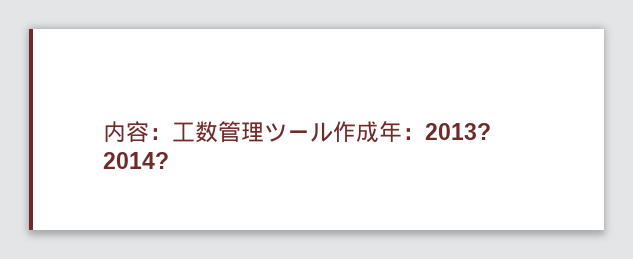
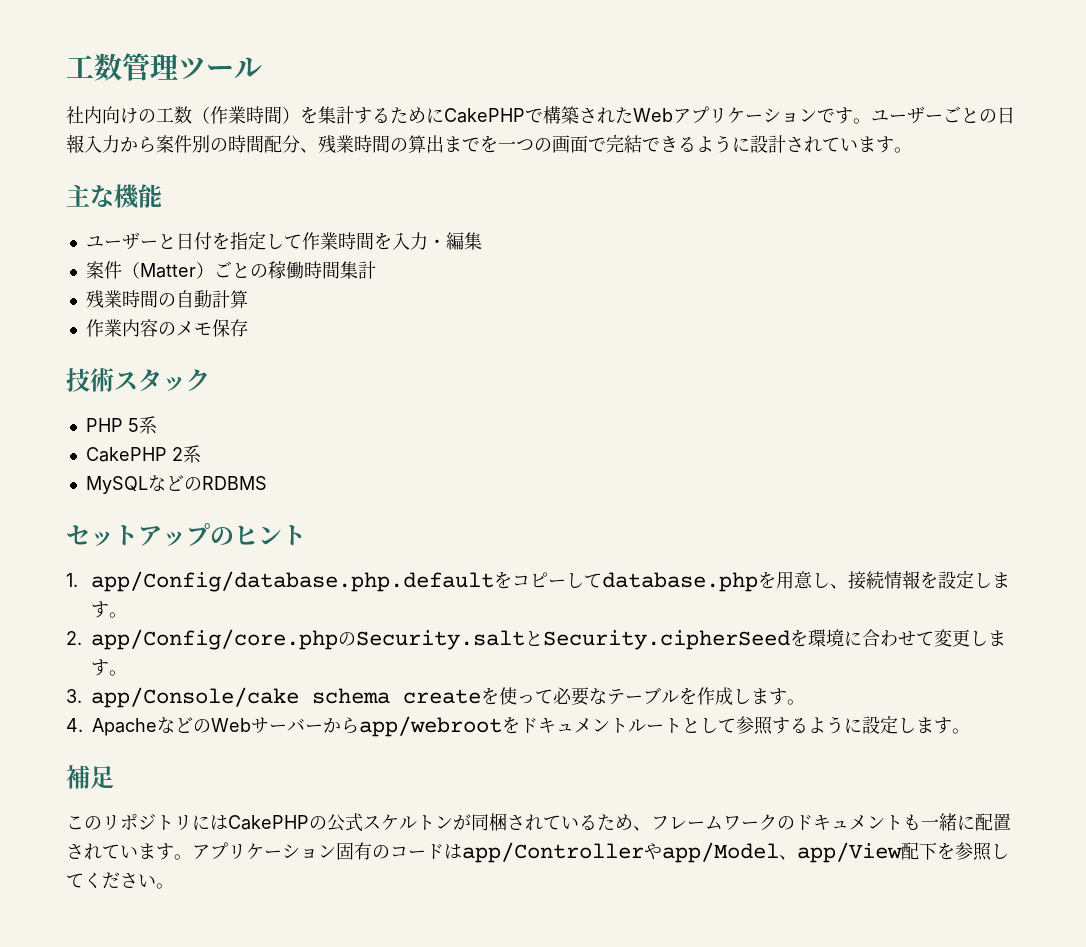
[103,121,172,143] 内容： -> (66, 66) none
[333,121,491,143] [103,152,169,169] 作成年：2013? 2014? -> [66,106,1015,124] [66,134,912,154] [66,184,162,209] [85,231,482,250] [85,261,376,279] [85,290,248,309] [85,319,248,337] [66,368,210,392] [85,416,157,434] [85,445,201,463] [85,475,267,494] [66,523,306,546] [66,570,1010,592] [90,601,127,618] [66,629,1006,650] [91,659,127,676] [66,687,805,708] [66,715,970,737] [66,765,114,789] [66,813,1011,832] [66,842,1009,863] [66,872,174,889] // 社内向けの工数（作業時間）を集計するためにCakePHPで構築されたWebアプリケーションです。ユーザーごとの日報入力から案件別の時間配分、残業時間の算出までを一つの画面で完結できるように設計されています。 // 主な機能 // ユーザーと日付を指定して作業時間を入力・編集 // 案件（Matter）ごとの稼働時間集計 // 残業時間の自動計算 // 作業内容のメモ保存 // 技術スタック // PHP 5系 // CakePHP 2系 // MySQLなどのRDBMS // セットアップのヒント // 1. app/Config/database.php.defaultをコピーしてdatabase.phpを用意し、接続情報を設定します。 // 2. app/Config/core.phpのSecurity.saltとSecurity.cipherSeedを環境に合わせて変更します。 // 3. app/Console/cake schema createを使って必要なテーブルを作成します。 // 4. ApacheなどのWebサーバーからapp/webrootをドキュメントルートとして参照するように設定します。 // 補足 // このリポジトリにはCakePHPの公式スケルトンが同梱されているため、フレームワークのドキュメントも一緒に配置されています。アプリケーション固有のコードはapp/Controllerやapp/Model、app/View配下を参照してください。

